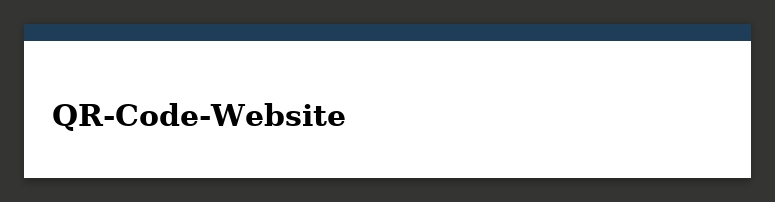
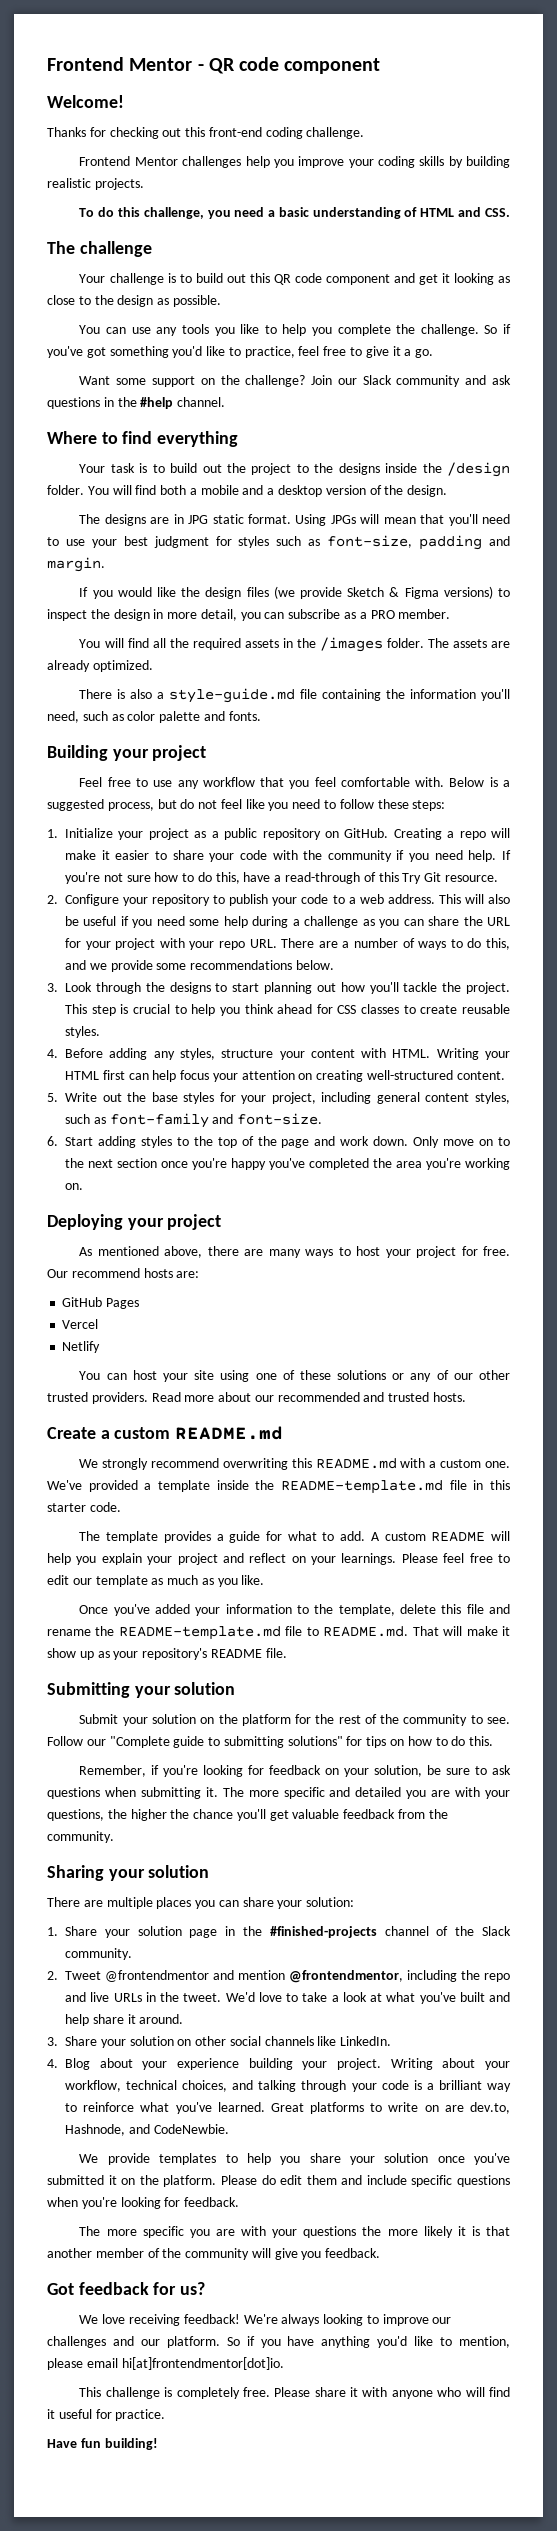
[52,103,346,131] QR-Code-Website -> [47,57,381,74] [47,95,124,108] [47,127,365,139] [79,156,511,168] [47,178,144,190] [79,207,510,219] [47,241,152,257] [79,273,510,285] [47,295,221,307] [79,324,512,336] [47,346,434,358] [79,375,512,387] [47,397,226,409] [47,431,239,447] [79,462,510,477] [47,485,448,497] [79,514,510,526] [47,535,510,550] [47,557,105,572] [79,586,510,599] [47,609,451,621] [79,637,510,652] [47,660,153,672] [79,688,510,703] [47,711,261,723] [47,745,207,761] [79,777,510,789] [47,799,446,811] [47,828,511,840] [65,850,512,862] [65,872,498,884] [47,894,511,906] [65,916,510,928] [65,938,511,950] [65,960,334,972] [47,982,510,994] [65,1004,511,1016] [65,1026,100,1038] [47,1048,511,1060] [65,1070,505,1082] [47,1092,510,1104] [65,1113,323,1128] [47,1136,511,1148] [65,1158,510,1170] [65,1183,83,1190] [47,1214,222,1230] [79,1246,511,1258] [47,1268,200,1278] [62,1297,140,1309] [62,1319,99,1329] [62,1341,101,1353] [79,1370,511,1382] [47,1392,467,1404] [47,1426,284,1440] [79,1458,511,1470] [47,1480,511,1494] [47,1502,121,1512] [79,1531,511,1543] [47,1553,510,1565] [47,1575,265,1587] [79,1604,510,1616] [47,1626,511,1640] [47,1648,287,1660] [47,1682,236,1698] [79,1714,510,1726] [47,1736,494,1748] [79,1765,512,1777] [47,1787,511,1799] [47,1809,448,1821] [47,1831,114,1843] [47,1865,210,1881] [47,1897,355,1909] [47,1926,512,1938] [65,1948,132,1960] [47,1970,510,1983] [65,1992,510,2004] [65,2014,184,2026] [47,2036,392,2048] [47,2058,511,2070] [65,2080,511,2092] [65,2102,510,2114] [65,2124,229,2136] [79,2153,511,2165] [47,2175,510,2187] [47,2197,240,2209] [79,2226,511,2238] [47,2248,381,2260] [47,2282,206,2295] [79,2314,452,2326] [47,2336,511,2348] [47,2357,284,2370] [79,2387,510,2399] [47,2409,166,2421] [47,2438,158,2450] Frontend Mentor - QR code component // Welcome! // Thanks for checking out this front-end coding challenge. // Frontend Mentor challenges help you improve your coding skills by building realistic projects. // To do this challenge, you need a basic understanding of HTML and CSS. // The challenge // Your challenge is to build out this QR code component and get it looking as close to the design as possible. // You can use any tools you like to help you complete the challenge. So if you've got something you'd like to practice, feel free to give it a go. // Want some support on the challenge? Join our Slack community and ask questions in the #help channel. // Where to find everything // Your task is to build out the project to the designs inside the /design folder. You will find both a mobile and a desktop version of the design. // The designs are in JPG static format. Using JPGs will mean that you'll need to use your best judgment for styles such as font-size, padding and margin. // If you would like the design files (we provide Sketch & Figma versions) to inspect the design in more detail, you can subscribe as a PRO member. // You will find all the required assets in the /images folder. The assets are already optimized. // There is also a style-guide.md file containing the information you'll need, such as color palette and fonts. // Building your project // Feel free to use any workflow that you feel comfortable with. Below is a suggested process, but do not feel like you need to follow these steps: // 1. Initialize your project as a public repository on GitHub. Creating a repo will make it easier to share your code with the community if you need help. If you're not sure how to do this, have a read-through of this Try Git resource. // 2. Configure your repository to publish your code to a web address. This will also be useful if you need some help during a challenge as you can share the URL for your project with your repo URL. There are a number of ways to do this, and we provide some recommendations below. // 3. Look through the designs to start planning out how you'll tackle the project. This step is crucial to help you think ahead for CSS classes to create reusable styles. // 4. Before adding any styles, structure your content with HTML. Writing your HTML first can help focus your attention on creating well-structured content. // 5. Write out the base styles for your project, including general content styles, such as font-family and font-size. // 6. Start adding styles to the top of the page and work down. Only move on to the next section once you're happy you've completed the area you're working on. // Deploying your project // As mentioned above, there are many ways to host your project for free. Our recommend hosts are: // GitHub Pages // Vercel // Netlify // You can host your site using one of these solutions or any of our other trusted providers. Read more about our recommended and trusted hosts. // Create a custom README.md // We strongly recommend overwriting this README.md with a custom one. We've provided a template inside the README-template.md file in this starter code. // The template provides a guide for what to add. A custom README will help you explain your project and reflect on your learnings. Please feel free to edit our template as much as you like. // Once you've added your information to the template, delete this file and rename the README-template.md file to README.md. That will make it show up as your repository's README file. // Submitting your solution // Submit your solution on the platform for the rest of the community to see. Follow our "Complete guide to submitting solutions" for tips on how to do this. // Remember, if you're looking for feedback on your solution, be sure to ask questions when submitting it. The more specific and detailed you are with your questions, the higher the chance you'll get valuable feedback from the community. // Sharing your solution // There are multiple places you can share your solution: // 1. Share your solution page in the #finished-projects channel of the Slack community. // 2. Tweet @frontendmentor and mention @frontendmentor, including the repo and live URLs in the tweet. We'd love to take a look at what you've built and help share it around. // 3. Share your solution on other social channels like LinkedIn. // 4. Blog about your experience building your project. Writing about your workflow, technical choices, and talking through your code is a brilliant way to reinforce what you've learned. Great platforms to write on are dev.to, Hashnode, and CodeNewbie. // We provide templates to help you share your solution once you've submitted it on the platform. Please do edit them and include specific questions when you're looking for feedback. // The more specific you are with your questions the more likely it is that another member of the community will give you feedback. // Got feedback for us? // We love receiving feedback! We're always looking to improve our challenges and our platform. So if you have anything you'd like to mention, please email hi[at]frontendmentor[dot]io. // This challenge is completely free. Please share it with anyone who will find it useful for practice. // Have fun building!

